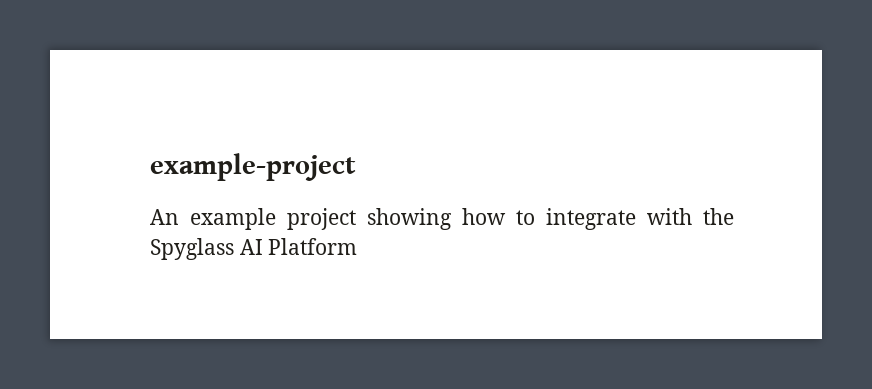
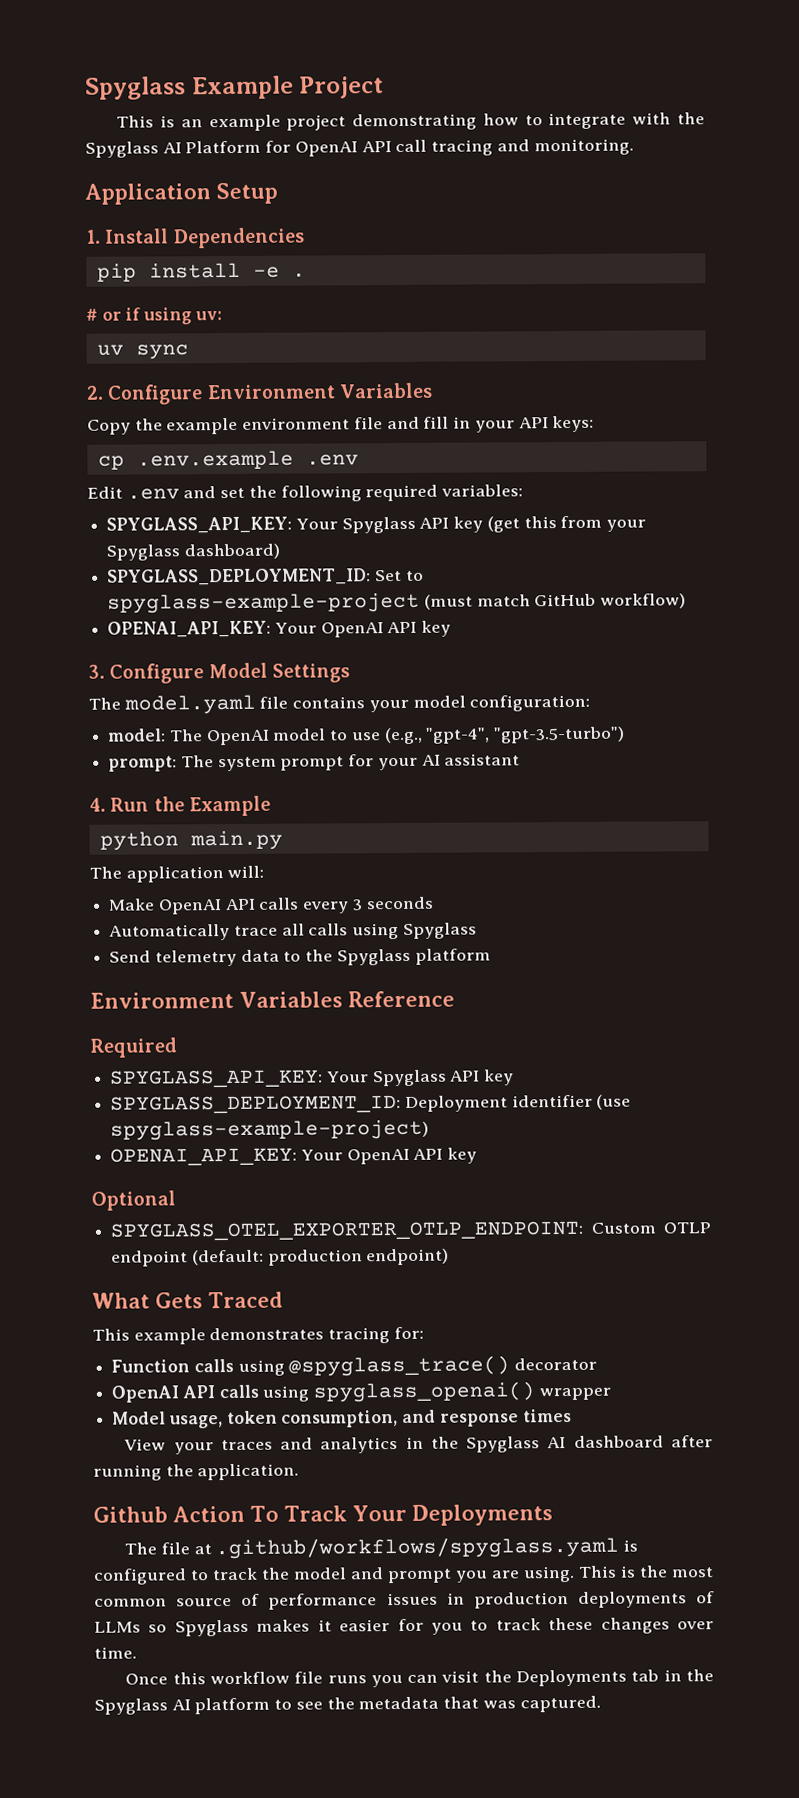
[150,153,356,181] [150,209,179,225] example-project // An -> [85,75,385,100] [116,115,203,128] Spyglass Example Project // This is an
[367,208,452,230] showing -> [352,113,478,131] demonstrating
(358, 246) none -> [265,138,634,157] [85,182,278,205] [86,227,305,249] [96,262,306,282] [86,307,222,325] [96,344,189,360] [86,382,433,405] [87,415,595,435] [97,450,359,470] [87,484,524,502] [106,515,647,534] [106,543,280,561] [107,568,424,586] [107,592,687,614] [107,620,452,638] [88,662,350,684] [88,694,591,715] [107,726,626,746] [108,753,521,772] [89,795,271,817] [99,830,283,851] [89,865,265,883] [108,896,434,915] [109,922,477,941] [109,948,491,967] [90,990,455,1009] [90,1037,177,1058] [110,1069,515,1088] [110,1094,632,1114] [110,1119,430,1141] [110,1147,478,1166] [91,1190,176,1211] [110,1220,711,1241] [111,1248,450,1267] [92,1291,283,1309] [92,1326,424,1345] [111,1355,598,1377] [111,1381,611,1403] [112,1408,572,1429] [124,1435,714,1455] [93,1463,300,1481] [93,1504,553,1526] [124,1536,639,1560] [93,1565,714,1585] [94,1591,715,1610] [94,1617,714,1637] [94,1646,137,1659] [125,1669,714,1688] [94,1695,601,1715] for OpenAI API call tracing and monitoring. // Application Setup // 1. Install Dependencies // pip install -e . // # or if using uv: // uv sync // 2. Configure Environment Variables // Copy the example environment file and fill in your API keys: // cp .env.example .env // Edit .env and set the following required variables: // SPYGLASS_API_KEY: Your Spyglass API key (get this from your Spyglass dashboard) // SPYGLASS_DEPLOYMENT_ID: Set to spyglass-example-project (must match GitHub workflow) // OPENAI_API_KEY: Your OpenAI API key // 3. Configure Model Settings // The model.yaml file contains your model configuration: // model: The OpenAI model to use (e.g., "gpt-4", "gpt-3.5-turbo") // prompt: The system prompt for your AI assistant // 4. Run the Example // python main.py // The application will: // Make OpenAI API calls every 3 seconds // Automatically trace all calls using Spyglass // Send telemetry data to the Spyglass platform // Environment Variables Reference // Required // SPYGLASS_API_KEY: Your Spyglass API key // SPYGLASS_DEPLOYMENT_ID: Deployment identifier (use spyglass-example-project) // OPENAI_API_KEY: Your OpenAI API key // Optional // SPYGLASS_OTEL_EXPORTER_OTLP_ENDPOINT: Custom OTLP endpoint (default: production endpoint) // What Gets Traced // This example demonstrates tracing for: // Function calls using @spyglass_trace() decorator // OpenAI API calls using spyglass_openai() wrapper // Model usage, token consumption, and response times // View your traces and analytics in the Spyglass AI dashboard after running the application. // Github Action To Track Your Deployments // The file at .github/workflows/spyglass.yaml is configured to track the model and prompt you are using. This is the most common source of performance issues in production deployments of LLMs so Spyglass makes it easier for you to track these changes over time. // Once this workflow file runs you can visit the Deployments tab in the Spyglass AI platform to see the metadata that was captured.

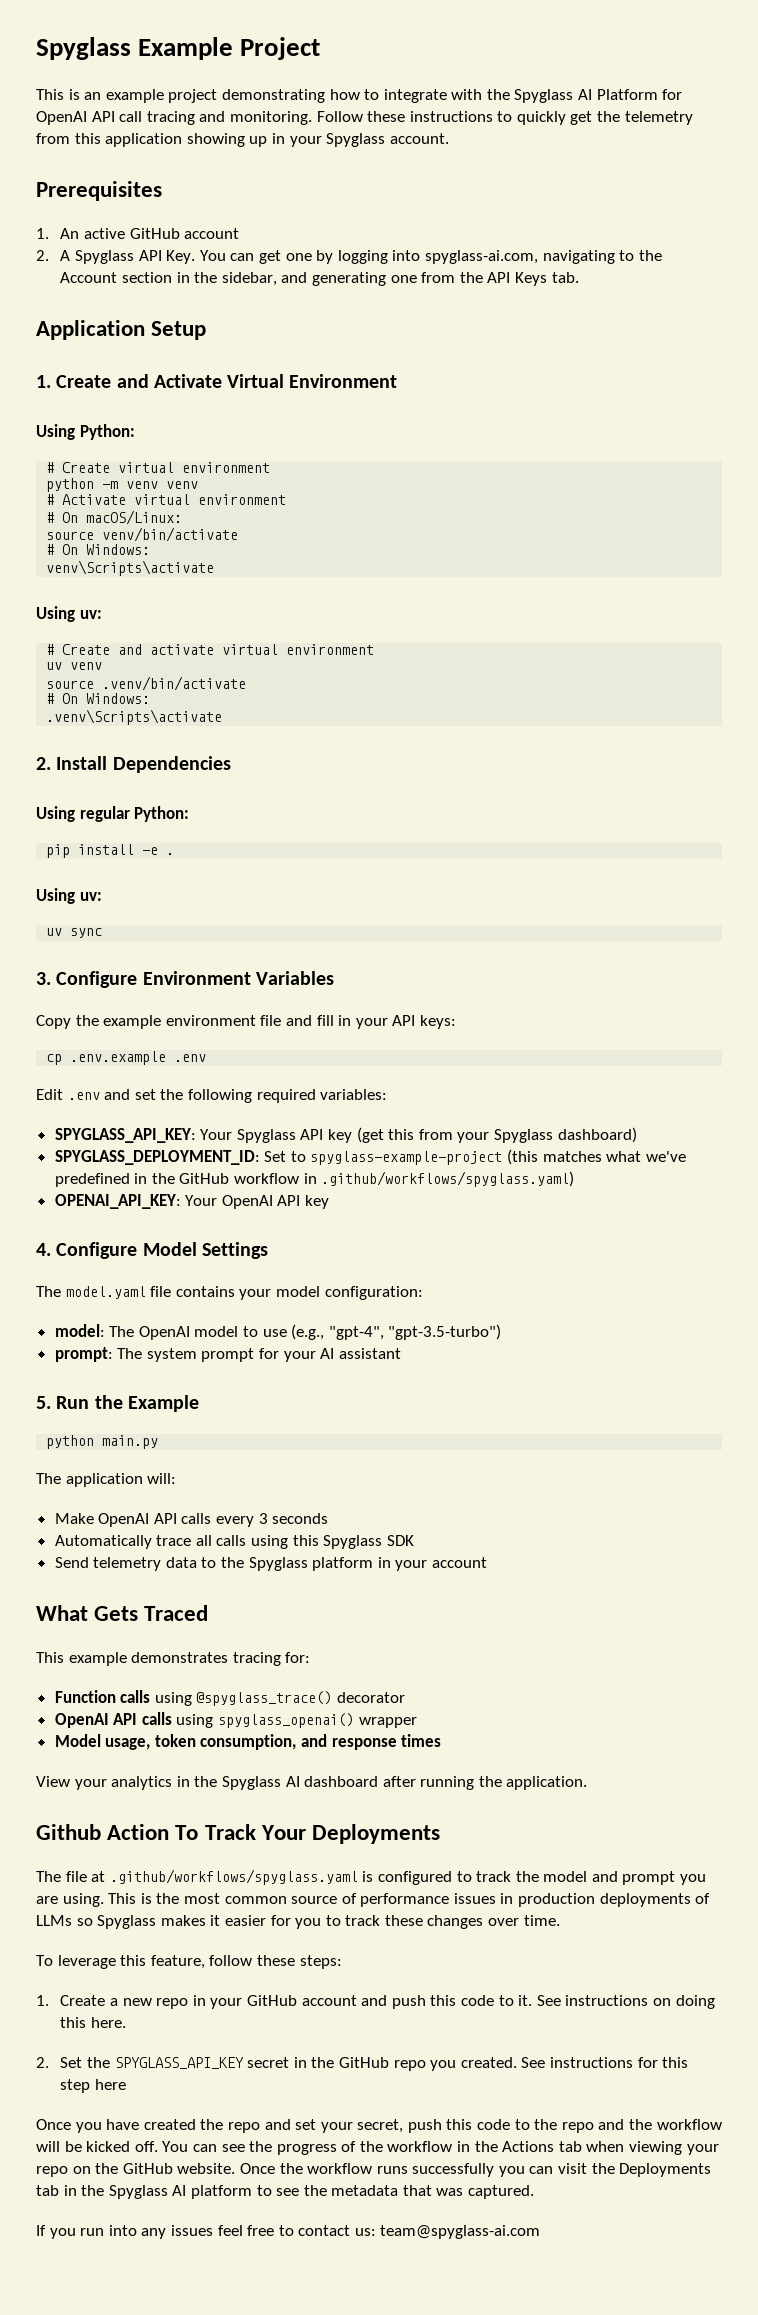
[85,182,278,205] [86,229,101,244] // Application Setup // 1. -> [316,111,693,125] [36,133,449,147] [36,181,162,201] [36,228,240,239] [36,250,662,264] [60,272,579,286] [36,320,207,340] [36,374,398,388] [36,424,135,440] [46,462,271,473] [46,478,199,492] [46,494,287,505] [46,510,183,525] [46,527,239,542] [46,544,151,555] [46,560,215,576] [36,606,102,622] [46,644,375,655] [46,662,103,670] [46,676,247,691] [46,693,151,704] [46,709,223,725] [36,757,51,770] Follow these instructions to quickly get the telemetry from this application showing up in your Spyglass account. // Prerequisites // 1. An active GitHub account // 2. A Spyglass API Key. You can get one by logging into spyglass-ai.com, navigating to the Account section in the sidebar, and generating one from the API Keys tab. // Application Setup // 1. Create and Activate Virtual Environment // Using Python: // # Create virtual environment // python -m venv venv // # Activate virtual environment // # On macOS/Linux: // source venv/bin/activate // # On Windows: // venv\Scripts\activate // Using uv: // # Create and activate virtual environment // uv venv // source .venv/bin/activate // # On Windows: // .venv\Scripts\activate // 2.
(305, 238) none -> [36,806,190,822] // Using regular Python:
[86,307,193,325] # or if using -> [36,888,75,904] Using
[86,385,104,400] 2. -> [36,972,51,985] 3.
[423,593,687,610] [107,620,452,638] [88,664,105,679] (must match GitHub workflow) // OPENAI_API_KEY: Your OpenAI API key // 3. -> [507,1149,686,1165] [54,1171,575,1187] [54,1194,330,1209] [36,1243,51,1256] (this matches what we've predefined in the GitHub workflow in .github/workflows/spyglass.yaml) // OPENAI_API_KEY: Your OpenAI API key // 4.
[89,797,106,812] 4. -> [36,1396,51,1409] 5.
[402,922,477,939] Spyglass -> [292,1535,414,1549] this Spyglass SDK
[90,990,455,1009] [90,1037,177,1058] [110,1069,515,1088] [110,1094,632,1114] [110,1119,430,1141] [110,1147,478,1166] [91,1190,176,1211] [110,1220,711,1241] [111,1248,450,1267] // Environment Variables Reference // Required // SPYGLASS_API_KEY: Your Spyglass API key // SPYGLASS_DEPLOYMENT_ID: Deployment identifier (use spyglass-example-project) // OPENAI_API_KEY: Your OpenAI API key // Optional // SPYGLASS_OTEL_EXPORTER_OTLP_ENDPOINT: Custom OTLP endpoint (default: production endpoint) -> [377,1557,488,1571] in your account
[220,1437,314,1451] traces and -> (107, 1784) none
[125,1671,367,1685] Once this workflow file runs -> [36,1955,342,1969] [36,1995,715,2009] [60,2017,127,2028] [36,2057,689,2071] [60,2079,127,2093] [36,2119,722,2133] [36,2141,719,2155] [36,2163,495,2177] To leverage this feature, follow these steps: // 1. Create a new repo in your GitHub account and push this code to it. See instructions on doing this here. // 2. Set the SPYGLASS_API_KEY secret in the GitHub repo you created. See instructions for this step here // Once you have created the repo and set your secret, push this code to the repo and the workflow will be kicked off. You can see the progress of the workflow in the Actions tab when viewing your repo on the GitHub website. Once the workflow runs successfully
(601, 1704) none -> [36,2225,541,2239] // If you run into any issues feel free to contact us: team@spyglass-ai.com

